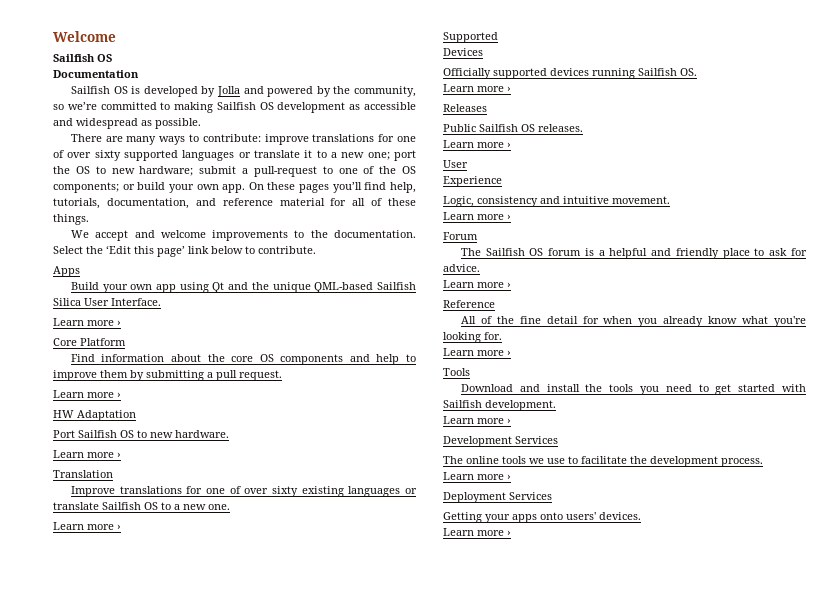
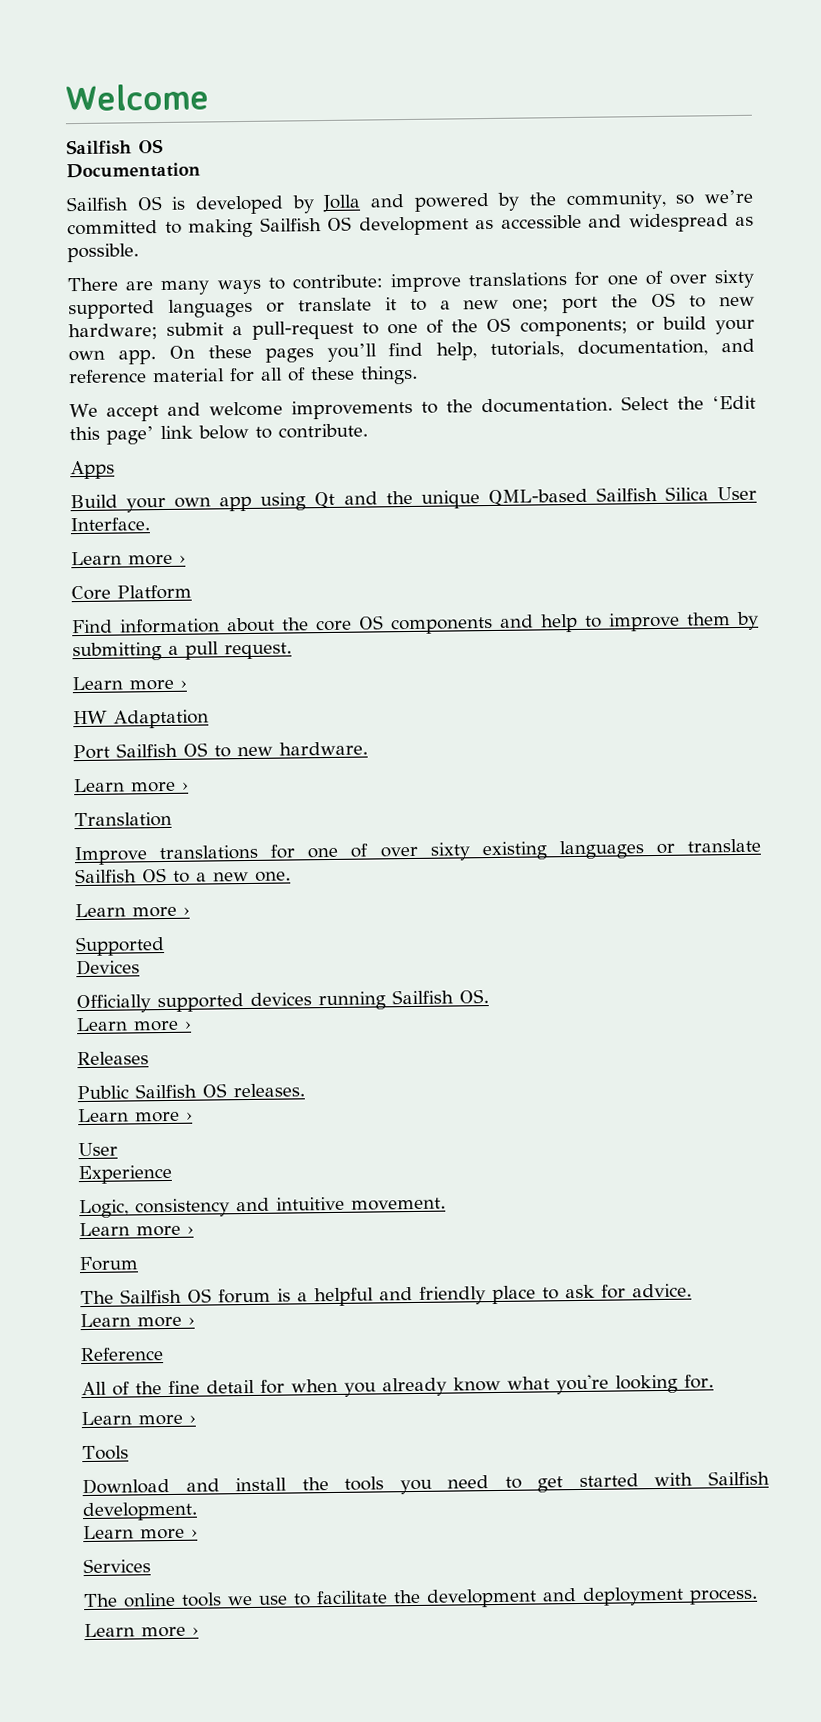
[443,436,512,447] Development -> (198, 1533) none
(718, 461) none -> [542,1586,684,1606] and deployment
[443,492,552,503] [443,512,641,523] [443,528,511,536] // Deployment Services // Getting your apps onto users' devices. // Learn more › -> (199, 1631) none

